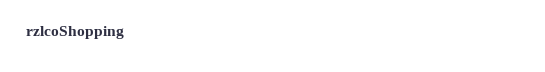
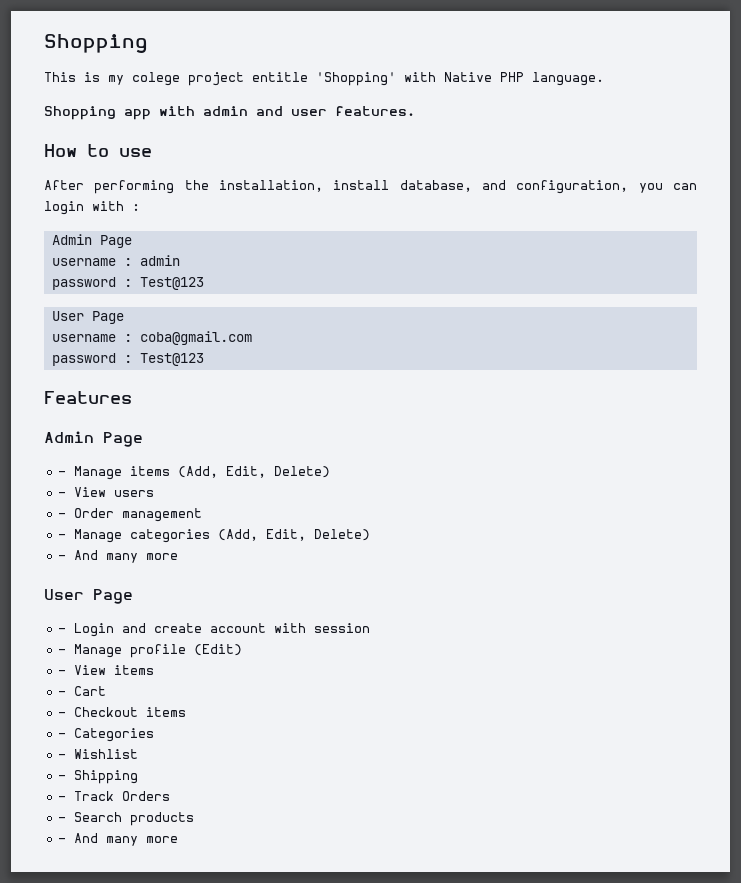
[26,26,124,39] rzlcoShopping -> [44,34,148,53] [44,72,604,86] [44,106,415,120] [44,144,152,157] [44,180,697,194] [44,201,140,215] [51,234,132,248] [51,255,180,266] [51,277,204,290] [51,311,124,324] [51,331,252,345] [51,353,204,366] [44,391,132,404] [44,431,143,447] [58,466,331,480] [58,487,155,497] [58,508,203,522] [58,529,371,543] [58,550,179,563] [44,589,133,604] [58,623,371,637] [58,644,243,658] [58,665,155,675] [58,686,107,696] [58,707,187,717] [58,728,155,742] [58,749,139,759] [58,770,139,784] [58,791,171,801] [58,812,195,826] [58,833,179,846] Shopping // This is my colege project entitle 'Shopping' with Native PHP language. // Shopping app with admin and user features. // How to use // After performing the installation, install database, and configuration, you can login with : // Admin Page // username : admin // password : Test@123 // User Page // username : coba@gmail.com // password : Test@123 // Features // Admin Page // - Manage items (Add, Edit, Delete) // - View users // - Order management // - Manage categories (Add, Edit, Delete) // - And many more // User Page // - Login and create account with session // - Manage profile (Edit) // - View items // - Cart // - Checkout items // - Categories // - Wishlist // - Shipping // - Track Orders // - Search products // - And many more

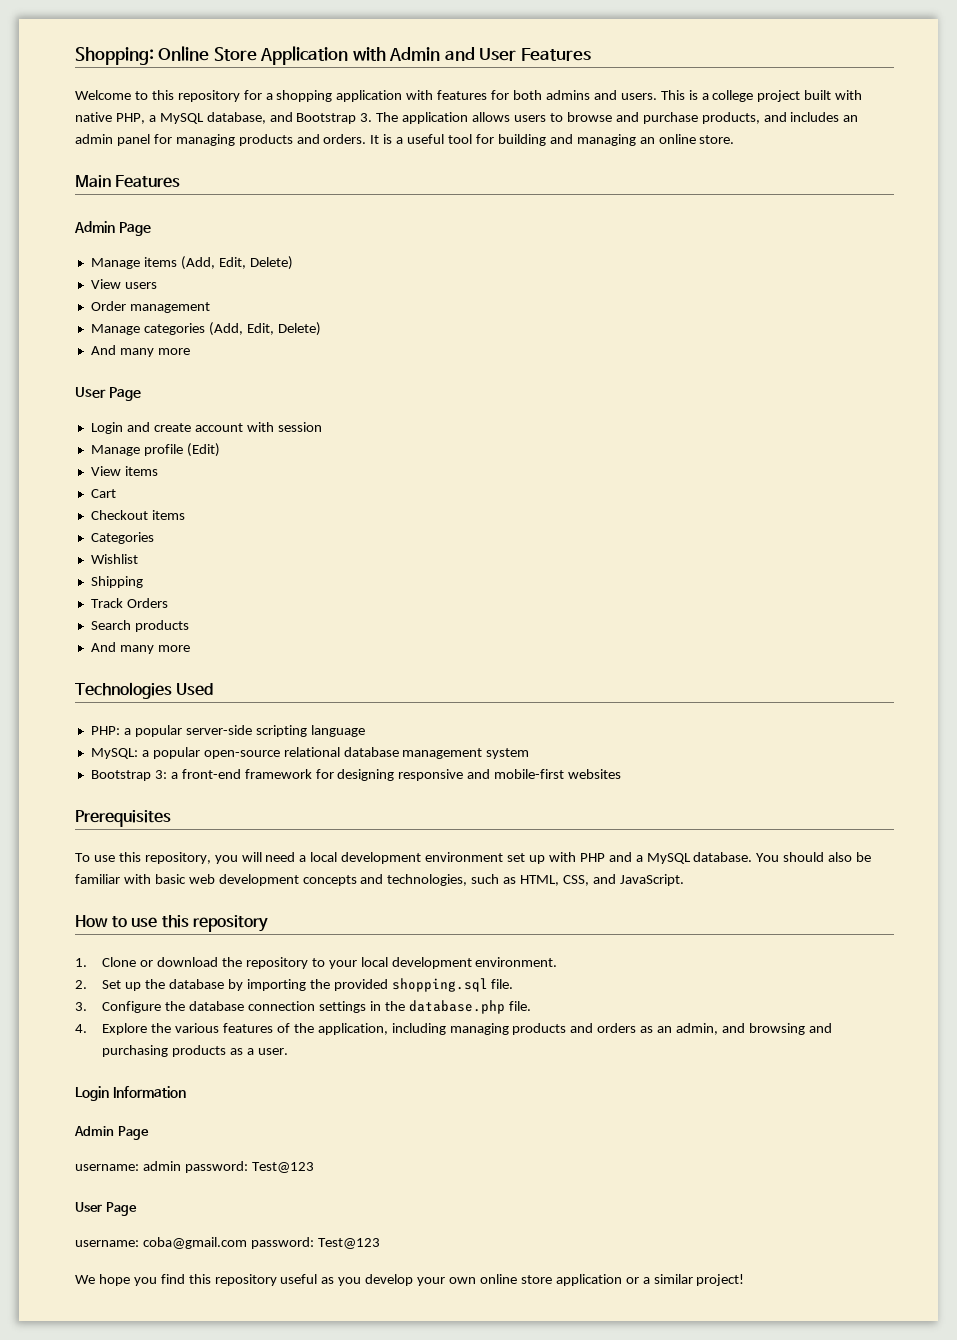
[44,34,148,53] [44,72,604,86] [44,106,415,120] [44,144,152,157] [44,180,697,194] [44,201,140,215] [51,234,132,248] [51,255,180,266] [51,277,204,290] [51,311,124,324] [51,331,252,345] [51,353,204,366] Shopping // This is my colege project entitle 'Shopping' with Native PHP language. // Shopping app with admin and user features. // How to use // After performing the installation, install database, and configuration, you can login with : // Admin Page // username : admin // password : Test@123 // User Page // username : coba@gmail.com // password : Test@123 // -> [75,46,591,65] [75,90,863,102] [75,112,859,124] [75,134,735,146] [75,175,111,188] Shopping: Online Store Application with Admin and User Features // Welcome to this repository for a shopping application with features for both admins and users. This is a college project built with native PHP, a MySQL database, and Bootstrap 3. The application allows users to browse and purchase products, and includes an admin panel for managing products and orders. It is a useful tool for building and managing an online store. // Main
[58,471,67,476] - -> (151, 229) none
[58,492,67,497] - -> (293, 263) none
[58,513,67,518] - -> (157, 285) none
[58,534,67,539] - -> (210, 307) none
[58,555,67,560] - -> (321, 329) none
[58,628,67,633] - -> (141, 394) none
[58,649,67,654] - -> (322, 427) none
[58,670,67,675] - -> (220, 450) none
[58,691,67,696] - -> (158, 471) none
[58,712,67,717] - -> (116, 493) none
[58,733,67,738] - -> (185, 515) none
[58,754,67,759] - -> (154, 538) none
[58,775,67,780] - -> (138, 559) none
[58,796,67,801] - -> (143, 582) none
[58,817,67,822] - -> (168, 603) none
[58,833,179,846] - And many more -> [90,642,190,654] [75,682,214,699] [90,725,365,737] [90,747,530,759] [90,769,622,781] [75,810,171,827] [75,852,872,864] [75,874,684,886] [75,915,268,932] [75,957,558,969] [75,978,514,992] [75,1000,531,1014] [75,1023,832,1035] [102,1045,288,1057] [75,1086,186,1101] [74,1126,149,1140] [75,1161,314,1173] [75,1202,137,1216] [75,1237,380,1249] [75,1274,745,1286] And many more // Technologies Used // PHP: a popular server-side scripting language // MySQL: a popular open-source relational database management system // Bootstrap 3: a front-end framework for designing responsive and mobile-first websites // Prerequisites // To use this repository, you will need a local development environment set up with PHP and a MySQL database. You should also be familiar with basic web development concepts and technologies, such as HTML, CSS, and JavaScript. // How to use this repository // 1. Clone or download the repository to your local development environment. // 2. Set up the database by importing the provided shopping.sql file. // 3. Configure the database connection settings in the database.php file. // 4. Explore the various features of the application, including managing products and orders as an admin, and browsing and purchasing products as a user. // Login Information // Admin Page // username: admin password: Test@123 // User Page // username: coba@gmail.com password: Test@123 // We hope you find this repository useful as you develop your own online store application or a similar project!

